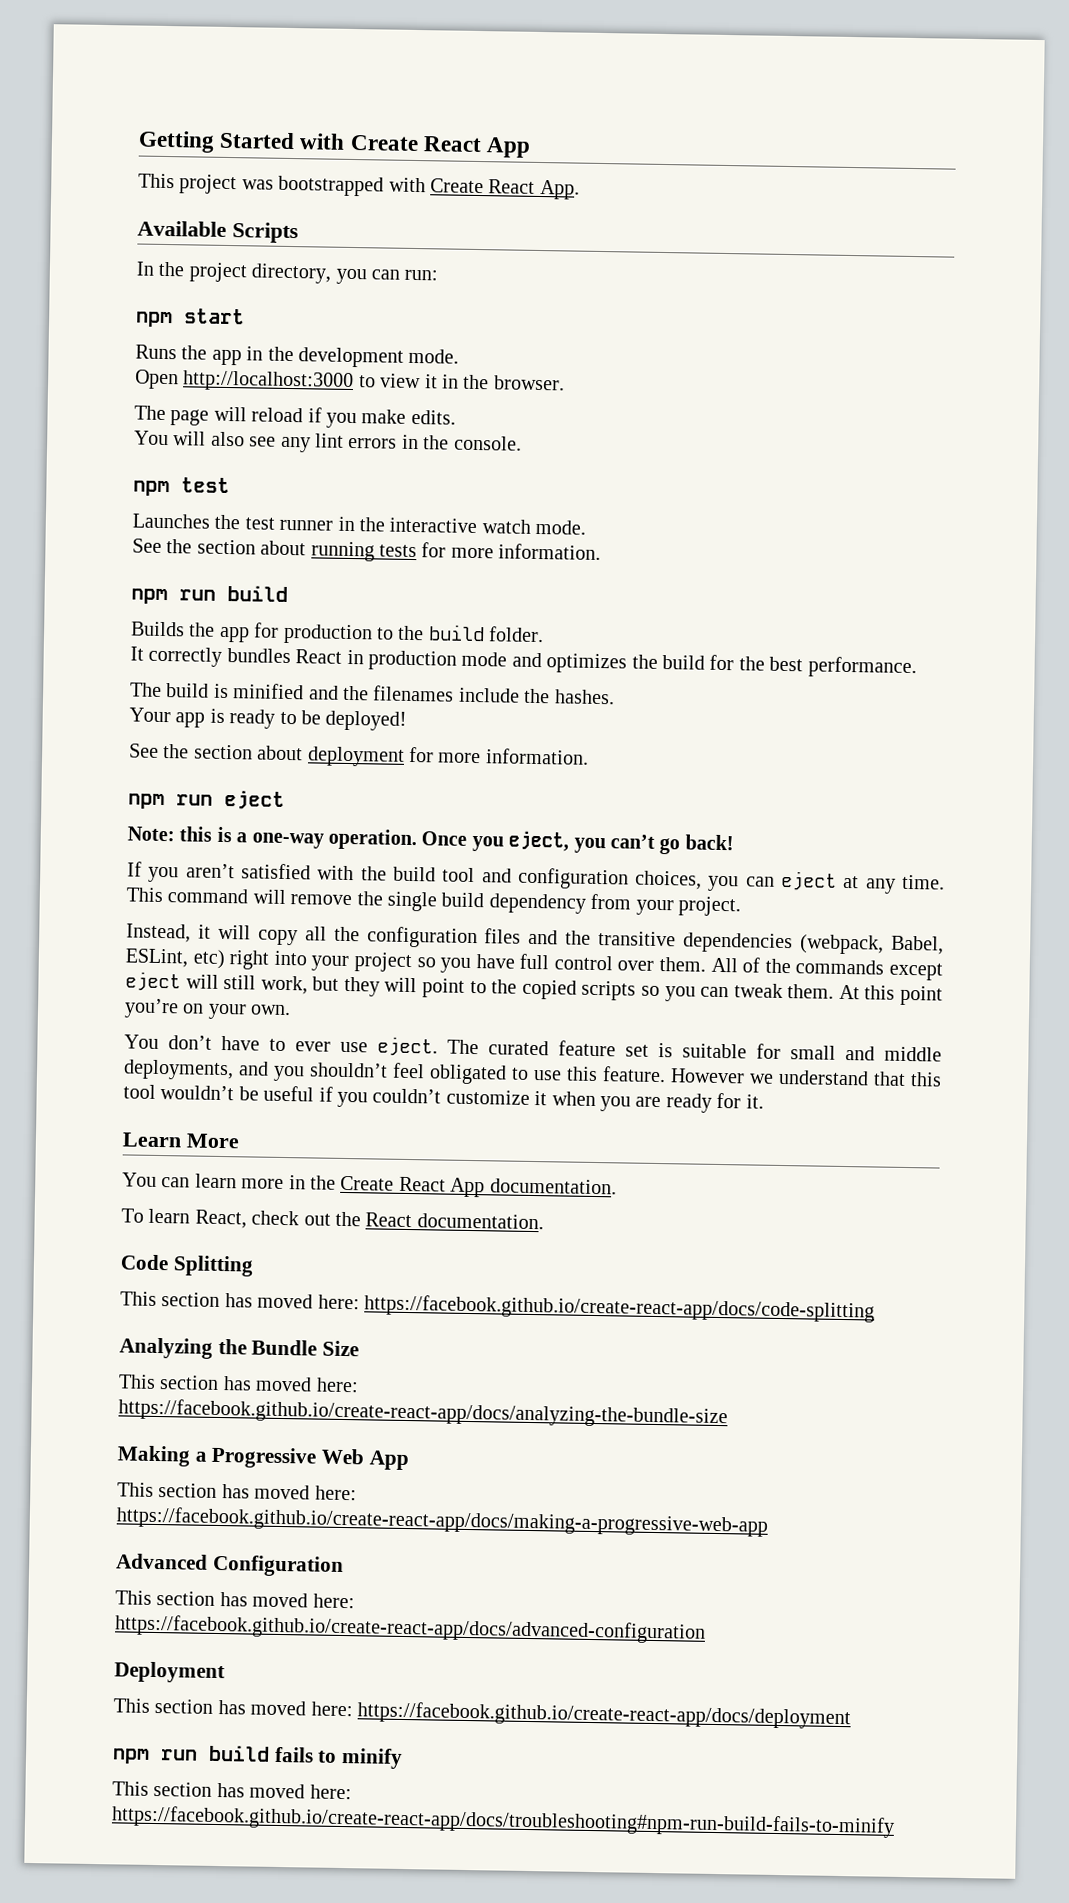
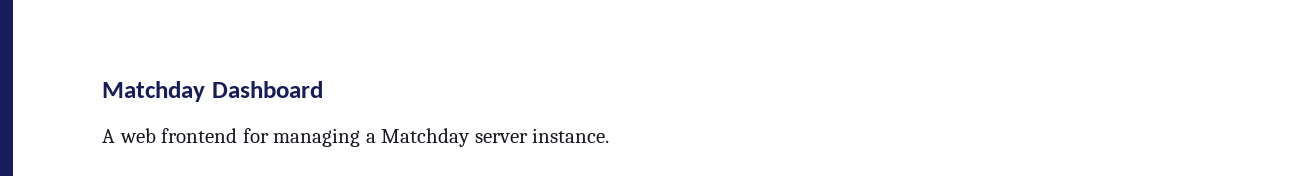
[138,130,532,158] [138,173,580,200] [137,220,299,244] [136,261,439,285] [135,308,245,328] [135,344,460,368] [134,369,565,393] [134,405,456,429] [134,430,522,453] [133,477,230,497] [132,513,587,535] [132,538,602,562] [131,585,288,605] [131,621,545,645] [130,646,917,679] [130,682,615,705] [129,707,408,731] [129,743,589,767] [128,790,285,810] [127,826,734,855] [127,861,945,894] [126,887,741,917] [126,923,944,955] [125,948,944,981] [125,971,943,1006] [124,998,292,1020] [124,1034,942,1062] [123,1059,942,1087] [123,1084,764,1113] [122,1132,240,1149] [122,1172,617,1198] [121,1208,544,1230] [120,1254,254,1277] [120,1291,875,1323] [119,1337,360,1359] [118,1374,359,1393] [118,1398,728,1429] [117,1445,409,1471] [117,1482,357,1501] [116,1506,768,1537] [116,1553,344,1578] [115,1590,355,1609] [114,1614,706,1644] [114,1661,225,1684] [113,1698,851,1730] [112,1744,404,1769] [112,1781,352,1800] [111,1805,895,1838] Getting Started with Create React App // This project was bootstrapped with Create React App. // Available Scripts // In the project directory, you can run: // npm start // Runs the app in the development mode. // Open http://localhost:3000 to view it in the browser. // The page will reload if you make edits. // You will also see any lint errors in the console. // npm test // Launches the test runner in the interactive watch mode. // See the section about running tests for more information. // npm run build // Builds the app for production to the build folder. // It correctly bundles React in production mode and optimizes the build for the best performance. // The build is minified and the filenames include the hashes. // Your app is ready to be deployed! // See the section about deployment for more information. // npm run eject // Note: this is a one-way operation. Once you eject, you can’t go back! // If you aren’t satisfied with the build tool and configuration choices, you can eject at any time. This command will remove the single build dependency from your project. // Instead, it will copy all the configuration files and the transitive dependencies (webpack, Babel, ESLint, etc) right into your project so you have full control over them. All of the commands except eject will still work, but they will point to the copied scripts so you can tweak them. At this point you’re on your own. // You don’t have to ever use eject. The curated feature set is suitable for small and middle deployments, and you shouldn’t feel obligated to use this feature. However we understand that this tool wouldn’t be useful if you couldn’t customize it when you are ready for it. // Learn More // You can learn more in the Create React App documentation. // To learn React, check out the React documentation. // Code Splitting // This section has moved here: https://facebook.github.io/create-react-app/docs/code-splitting // Analyzing the Bundle Size // This section has moved here: https://facebook.github.io/create-react-app/docs/analyzing-the-bundle-size // Making a Progressive Web App // This section has moved here: https://facebook.github.io/create-react-app/docs/making-a-progressive-web-app // Advanced Configuration // This section has moved here: https://facebook.github.io/create-react-app/docs/advanced-configuration // Deployment // This section has moved here: https://facebook.github.io/create-react-app/docs/deployment // npm run build fails to minify // This section has moved here: https://facebook.github.io/create-react-app/docs/troubleshooting#npm-run-build-fails-to-minify -> [102,81,323,102] [102,128,610,147] Matchday Dashboard // A web frontend for managing a Matchday server instance.

